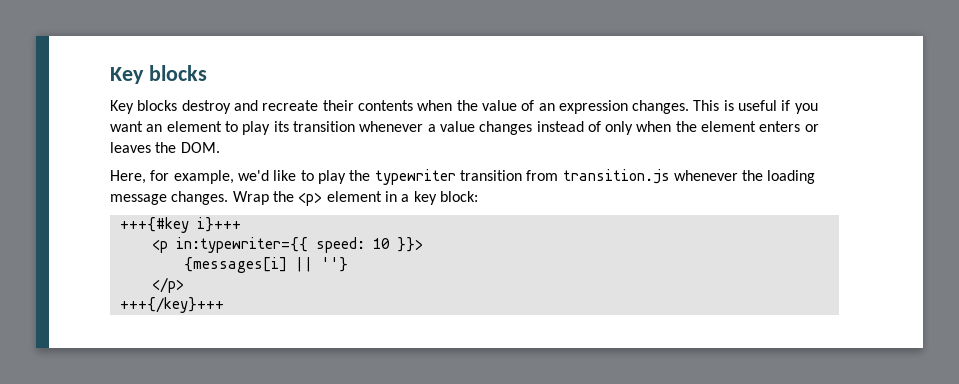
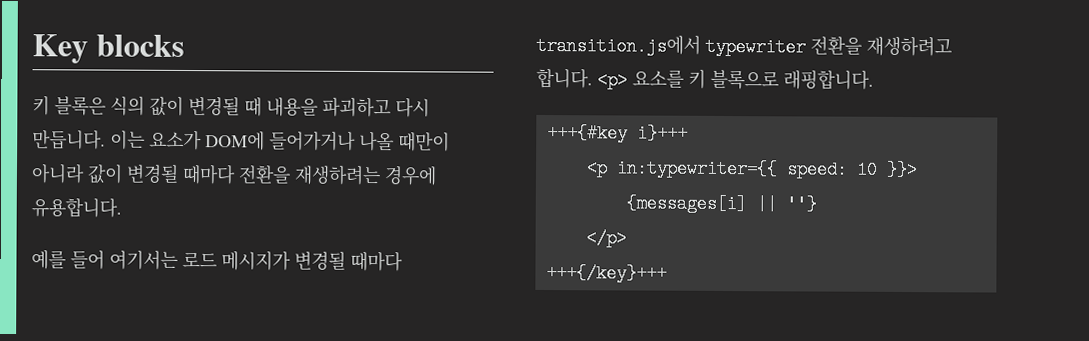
[110,100,818,114] [110,121,819,135] [110,142,220,153] [110,169,816,185] [110,191,478,206] Key blocks destroy and recreate their contents when the value of an expression changes. This is useful if you want an element to play its transition whenever a value changes instead of only when the element enters or leaves the DOM. // Here, for example, we'd like to play the typewriter transition from transition.js whenever the loading message changes. Wrap the <p> element in a key block: -> [32,95,430,118] [32,129,450,152] [31,163,437,186] [31,197,122,218] [31,250,403,272] [536,34,952,57] [536,67,874,90] 키 블록은 식의 값이 변경될 때 내용을 파괴하고 다시 만듭니다. 이는 요소가 DOM에 들어가거나 나올 때만이 아니라 값이 변경될 때마다 전환을 재생하려는 경우에 유용합니다. // 예를 들어 여기서는 로드 메시지가 변경될 때마다 transition.js에서 typewriter 전환을 재생하려고 합니다. <p> 요소를 키 블록으로 래핑합니다.

